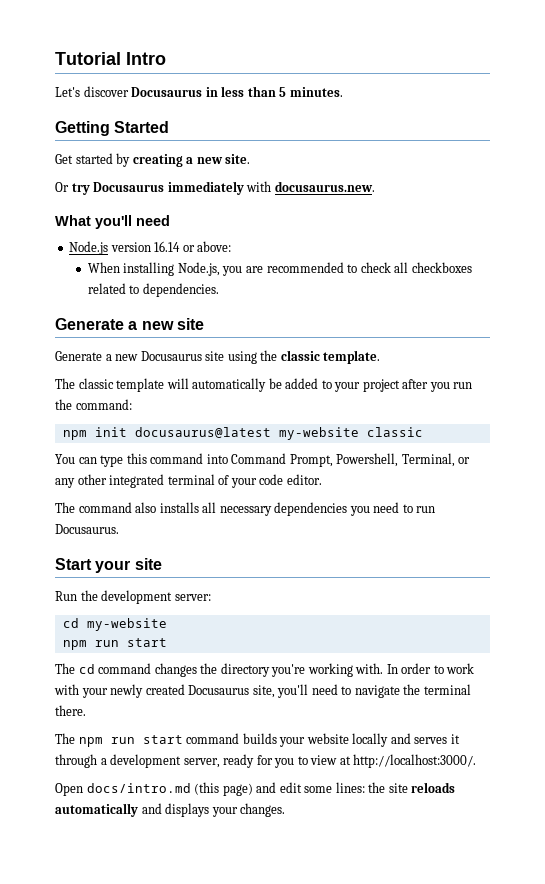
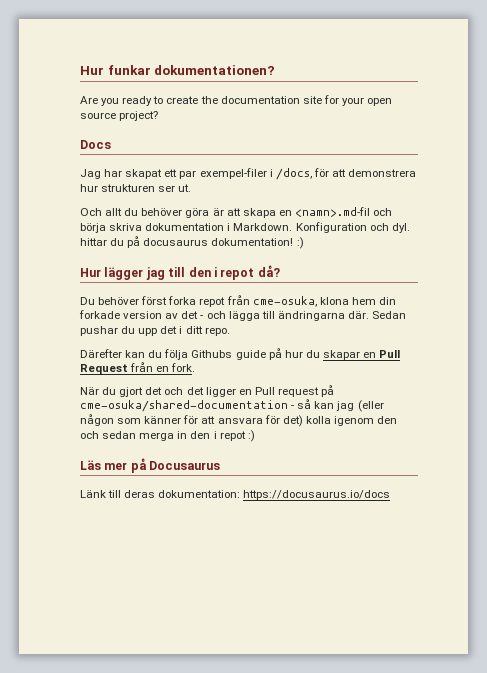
[55,52,166,65] [55,86,343,97] [55,121,170,136] [55,153,251,167] [55,181,375,195] [55,215,170,229] [69,241,232,255] [87,262,472,276] [87,283,219,297] [55,318,204,330] [55,350,381,364] [55,378,473,392] [55,399,132,410] [62,427,423,440] [55,453,471,467] [55,474,322,488] [55,502,436,516] [55,524,119,534] [55,558,162,573] [55,590,211,604] [62,618,167,631] [62,638,167,650] [55,663,475,677] [54,684,471,698] [55,705,86,716] [55,733,460,747] [55,754,477,768] [55,782,456,796] [55,803,286,817] Tutorial Intro // Let's discover Docusaurus in less than 5 minutes. // Getting Started // Get started by creating a new site. // Or try Docusaurus immediately with docusaurus.new. // What you'll need // Node.js version 16.14 or above: // When installing Node.js, you are recommended to check all checkboxes related to dependencies. // Generate a new site // Generate a new Docusaurus site using the classic template. // The classic template will automatically be added to your project after you run the command: // npm init docusaurus@latest my-website classic // You can type this command into Command Prompt, Powershell, Terminal, or any other integrated terminal of your code editor. // The command also installs all necessary dependencies you need to run Docusaurus. // Start your site // Run the development server: // cd my-website // npm run start // The cd command changes the directory you're working with. In order to work with your newly created Docusaurus site, you'll need to navigate the terminal there. // The npm run start command builds your website locally and serves it through a development server, ready for you to view at http://localhost:3000/. // Open docs/intro.md (this page) and edit some lines: the site reloads automatically and displays your changes. -> [80,65,276,75] [80,95,393,106] [80,111,159,121] [80,140,111,149] [80,168,417,180] [80,184,192,192] [80,207,393,218] [80,222,410,233] [80,236,304,249] [80,265,280,280] [80,295,396,307] [79,310,407,321] [80,326,230,336] [80,348,401,360] [80,362,196,374] [80,385,335,397] [80,399,384,412] [80,414,398,427] [80,430,255,442] [80,458,221,473] [80,490,391,500] Hur funkar dokumentationen? // Are you ready to create the documentation site for your open source project? // Docs // Jag har skapat ett par exempel-filer i /docs, för att demonstrera hur strukturen ser ut. // Och allt du behöver göra är att skapa en <namn>.md-fil och börja skriva dokumentation i Markdown. Konfiguration och dyl. hittar du på docusaurus dokumentation! :) // Hur lägger jag till den i repot då? // Du behöver först forka repot från cme-osuka, klona hem din forkade version av det - och lägga till ändringarna där. Sedan pushar du upp det i ditt repo. // Därefter kan du följa Githubs guide på hur du skapar en Pull Request från en fork. // När du gjort det och det ligger en Pull request på cme-osuka/shared-documentation - så kan jag (eller någon som känner för att ansvara för det) kolla igenom den och sedan merga in den i repot :) // Läs mer på Docusaurus // Länk till deras dokumentation: https://docusaurus.io/docs

